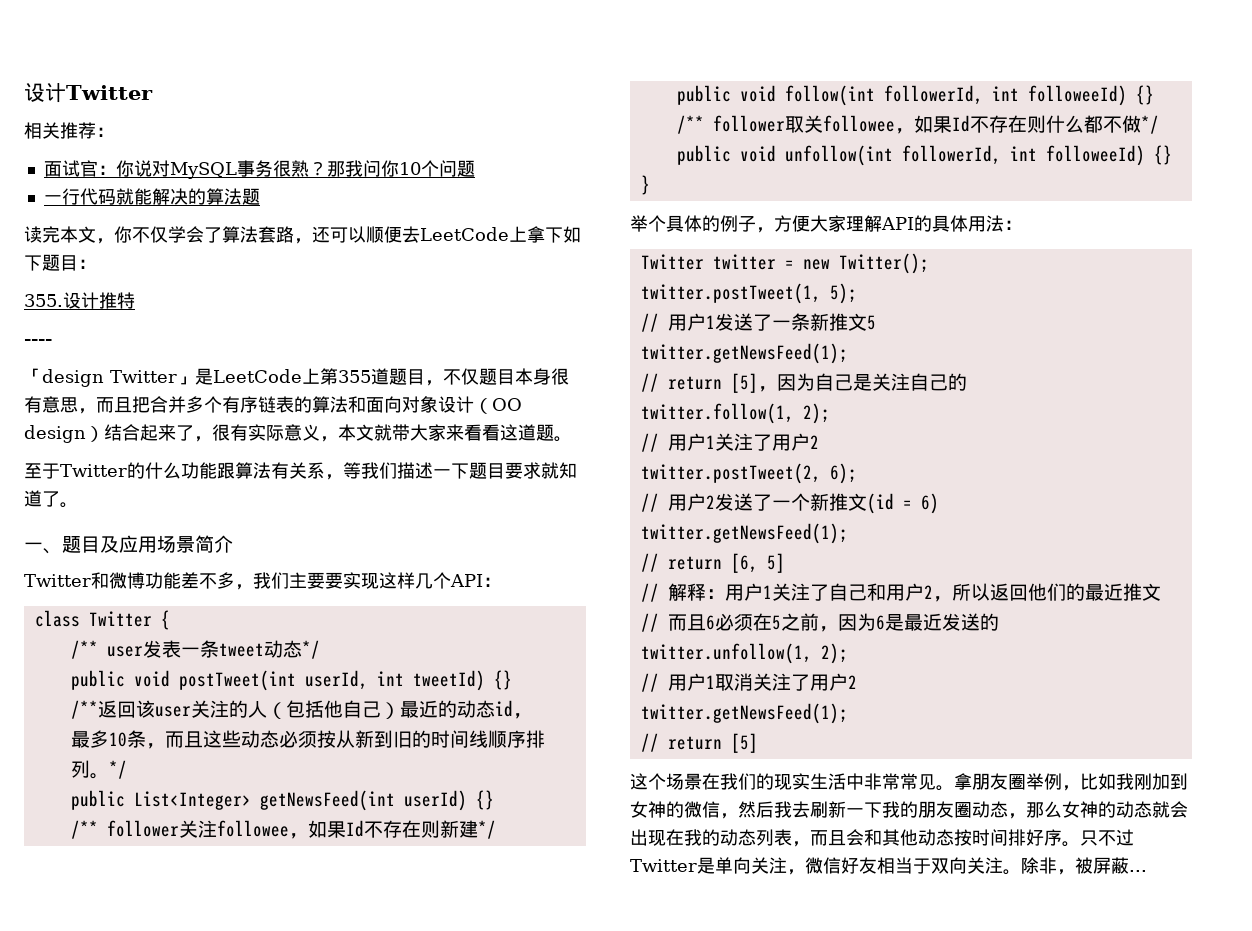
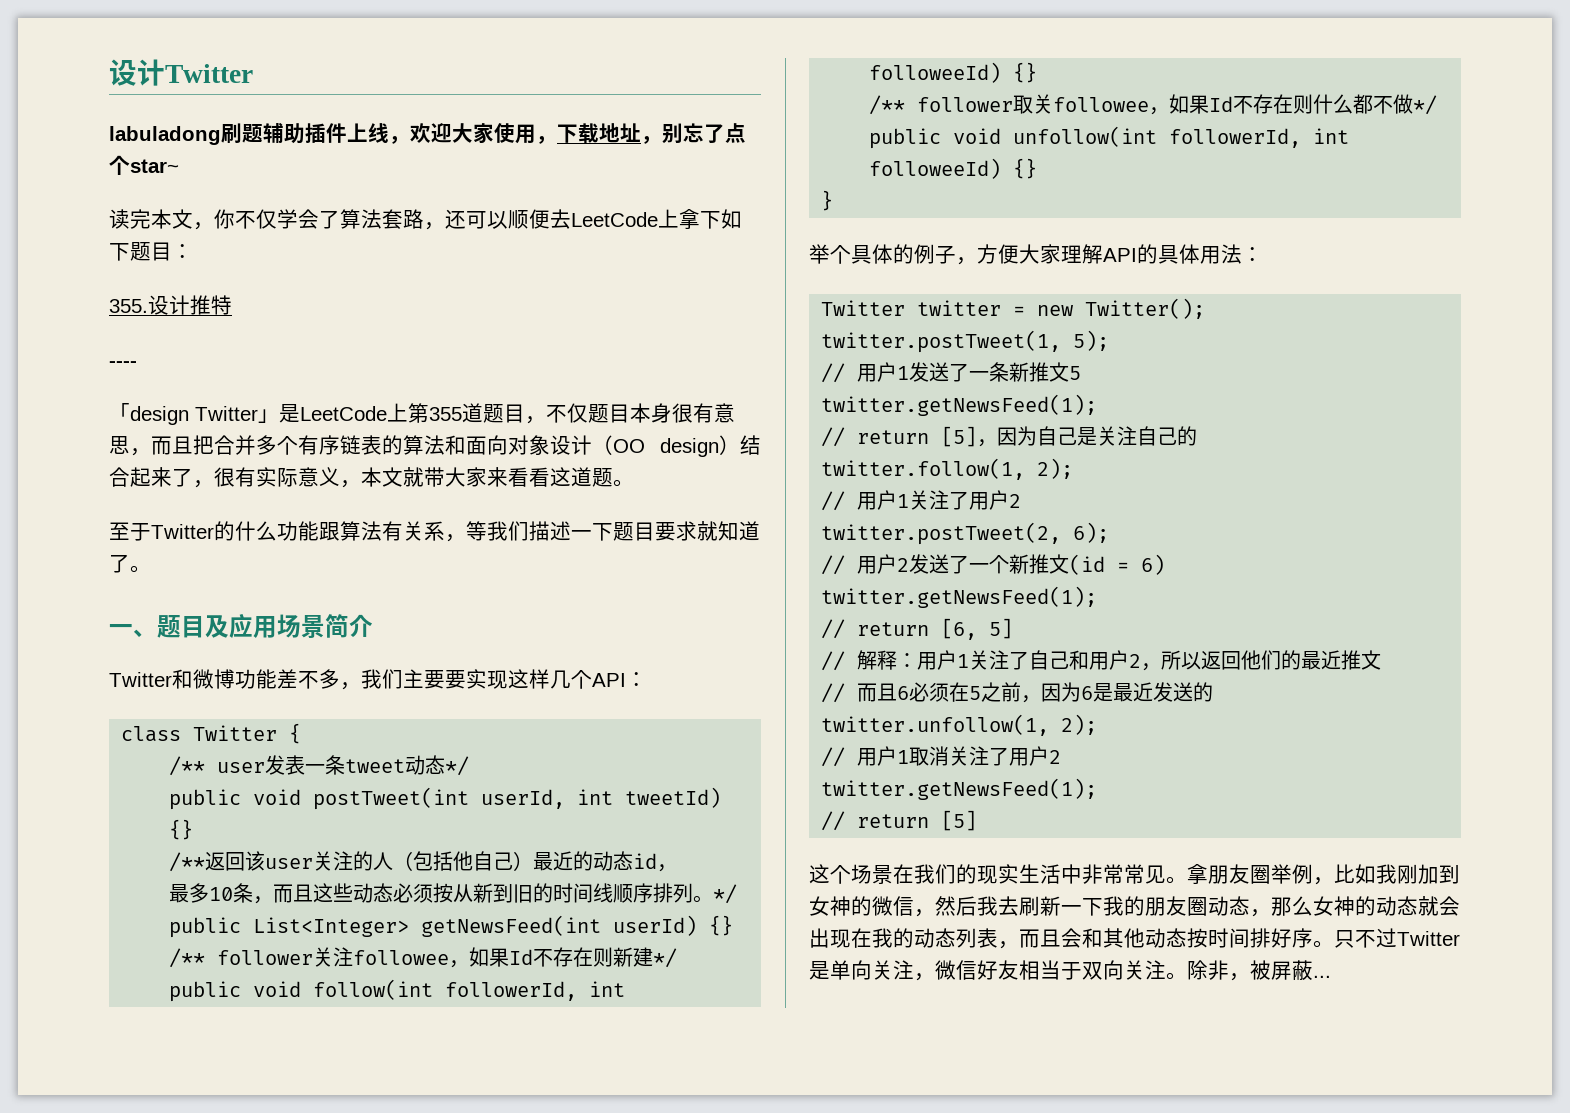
[24,122,114,139] [43,160,475,179] [43,188,260,205] 相关推荐： // 面试官：你说对MySQL事务很熟？那我问你10个问题 // 一行代码就能解决的算法题 -> [109,122,746,145] [109,155,179,175] labuladong刷题辅助插件上线，欢迎大家使用，下载地址，别忘了点个star~

